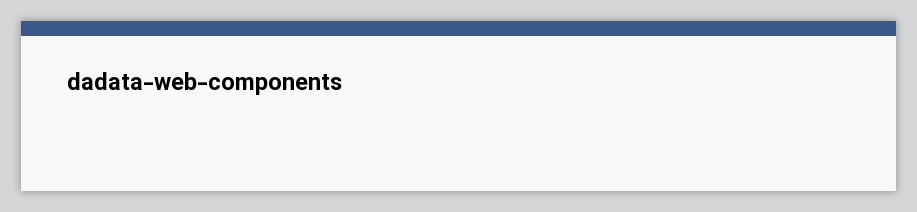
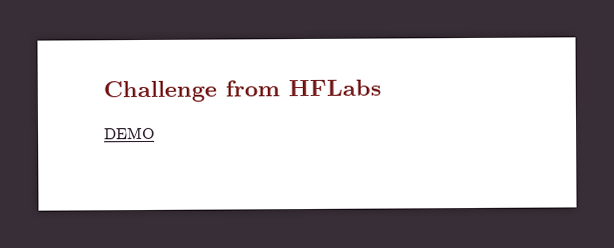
[67,72,342,95] dadata-web-components -> [103,79,381,103] [104,126,155,140] Challenge from HFLabs // DEMO

